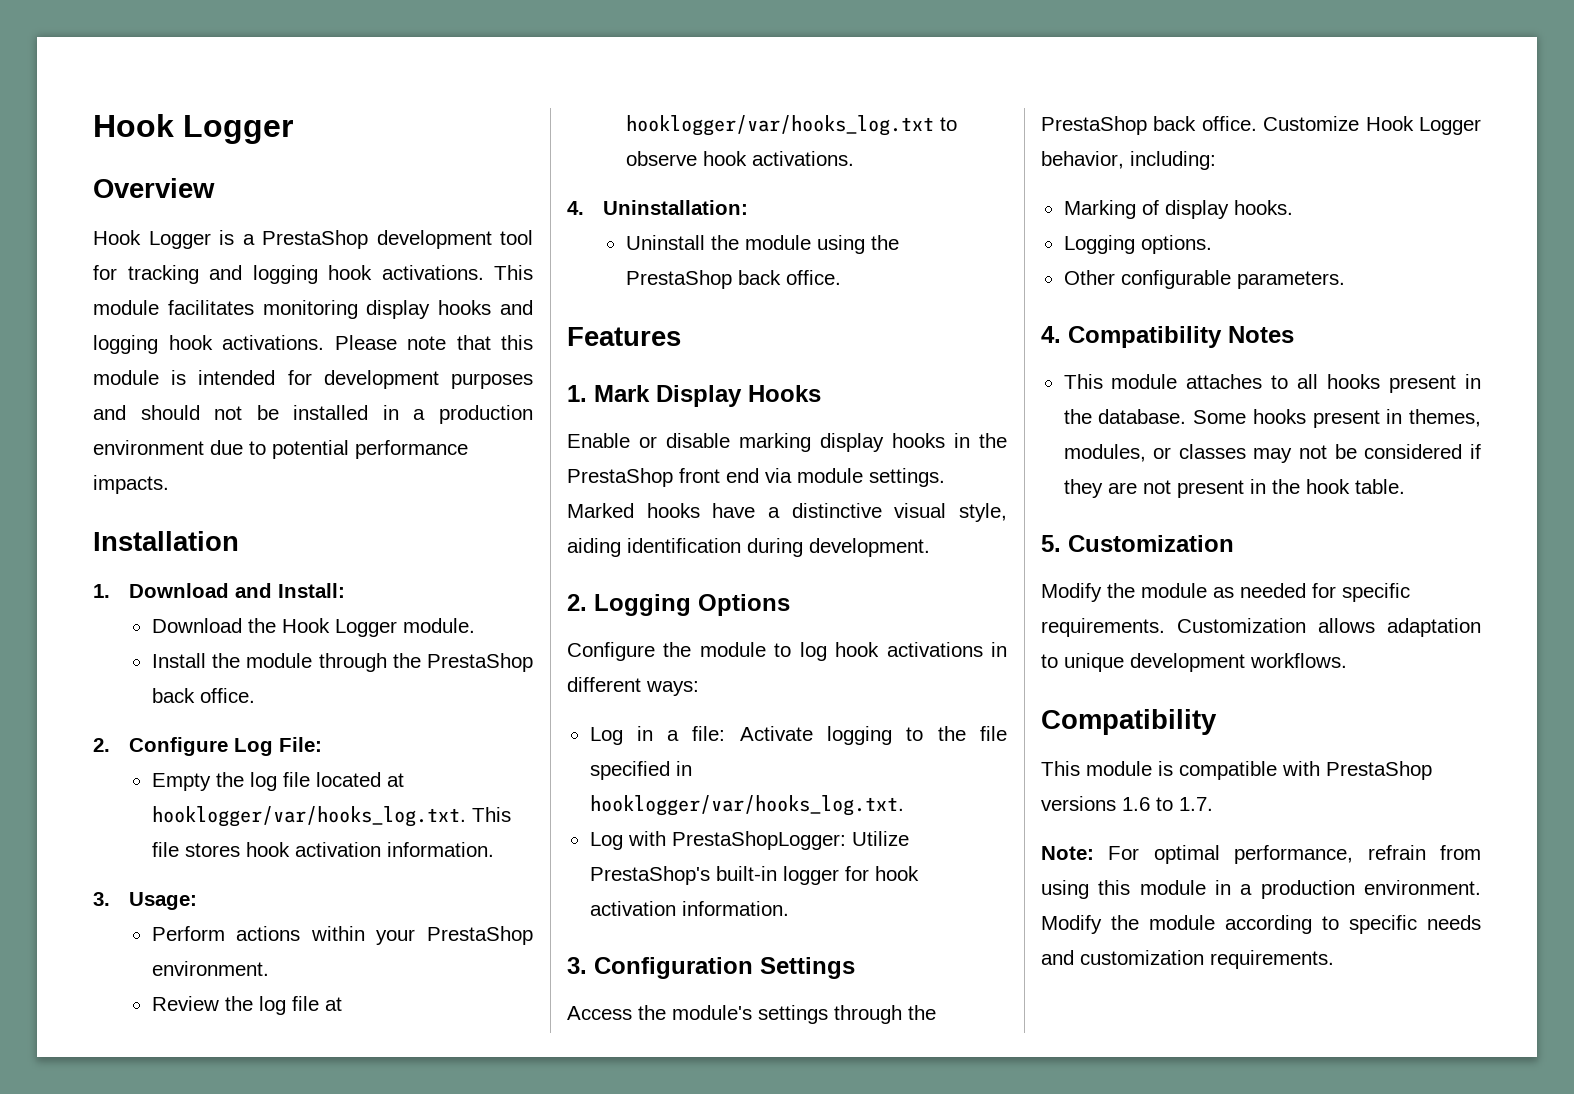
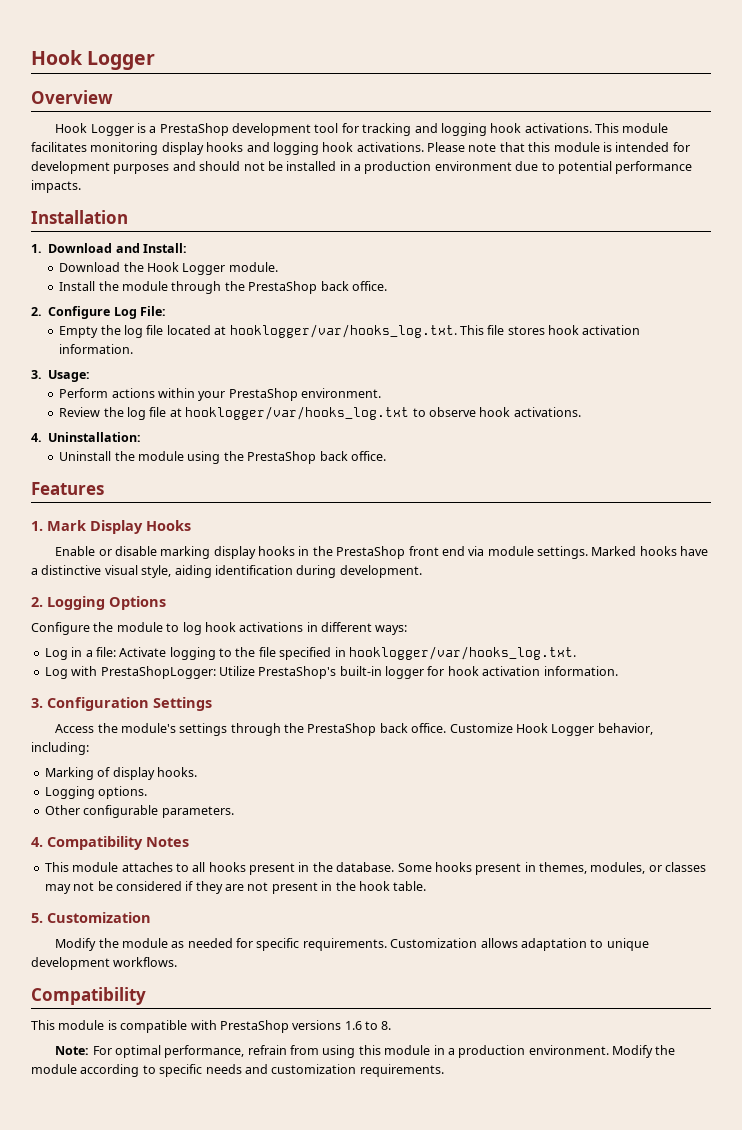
[1179,797,1213,811] 1.7. -> [381,1021,392,1030] 8.

